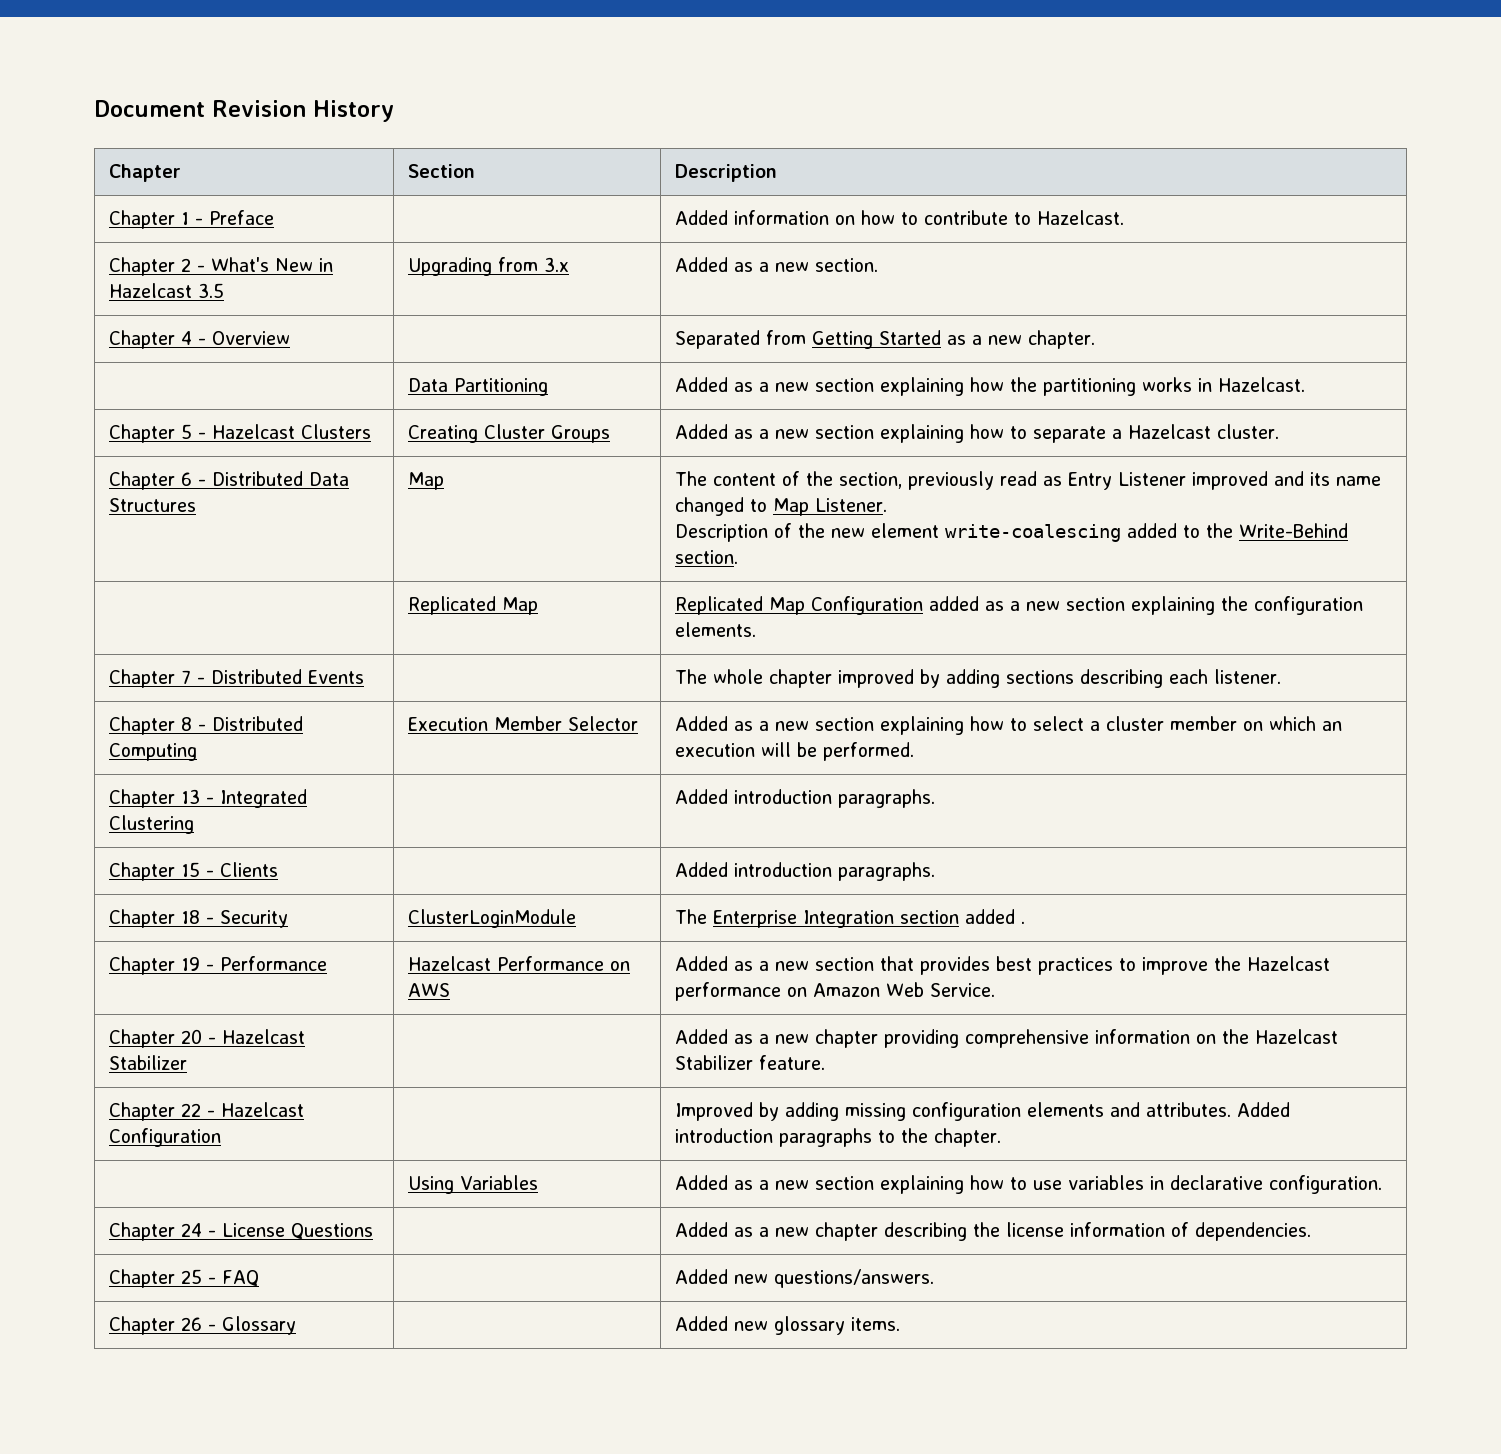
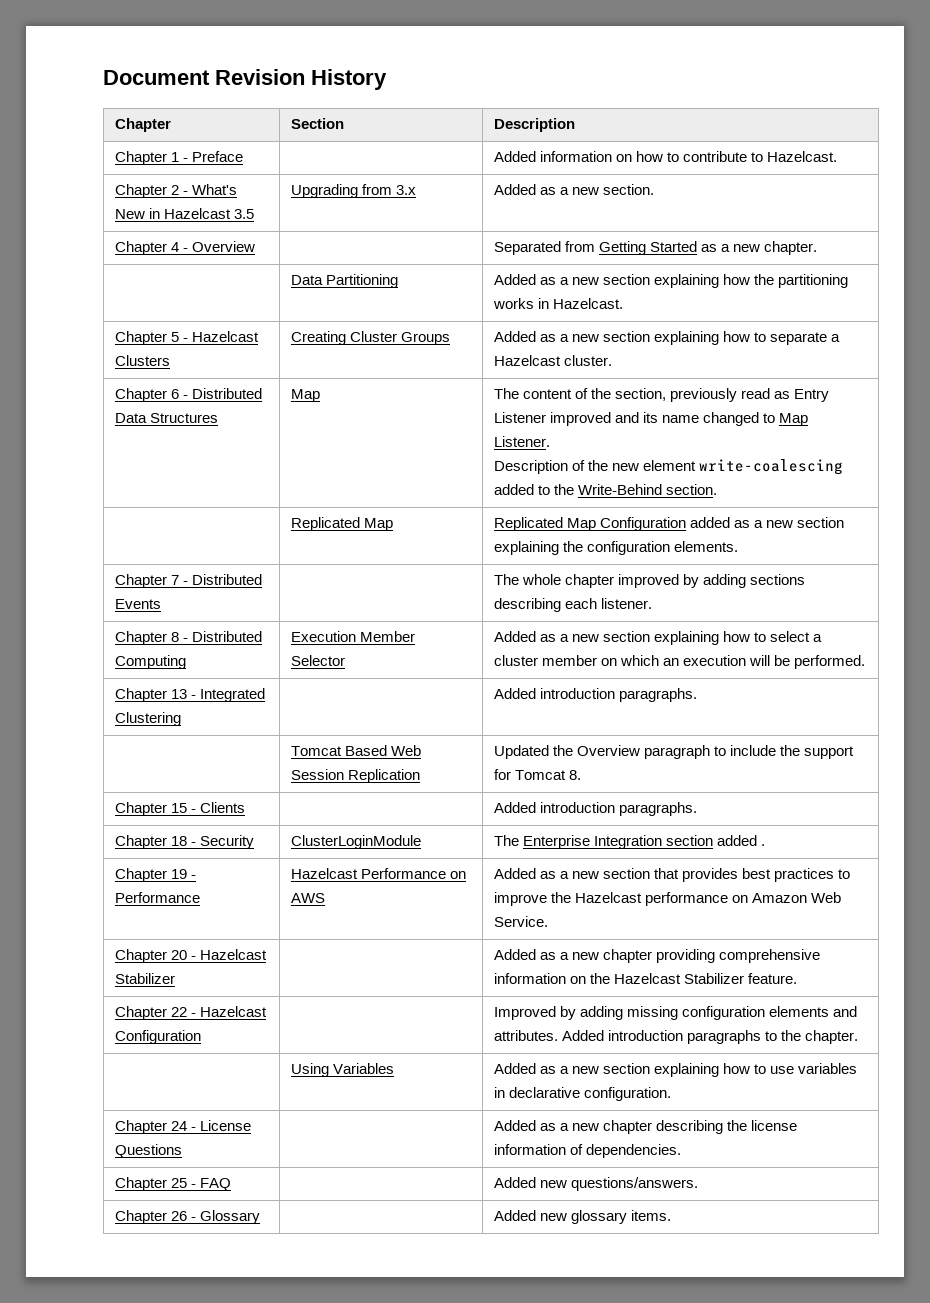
(935, 798) none -> [290,745,421,756] [290,769,420,783] [493,745,855,759] [493,769,581,780] // | Tomcat Based Web Session Replication | Updated the Overview paragraph to include the support for Tomcat 8.

